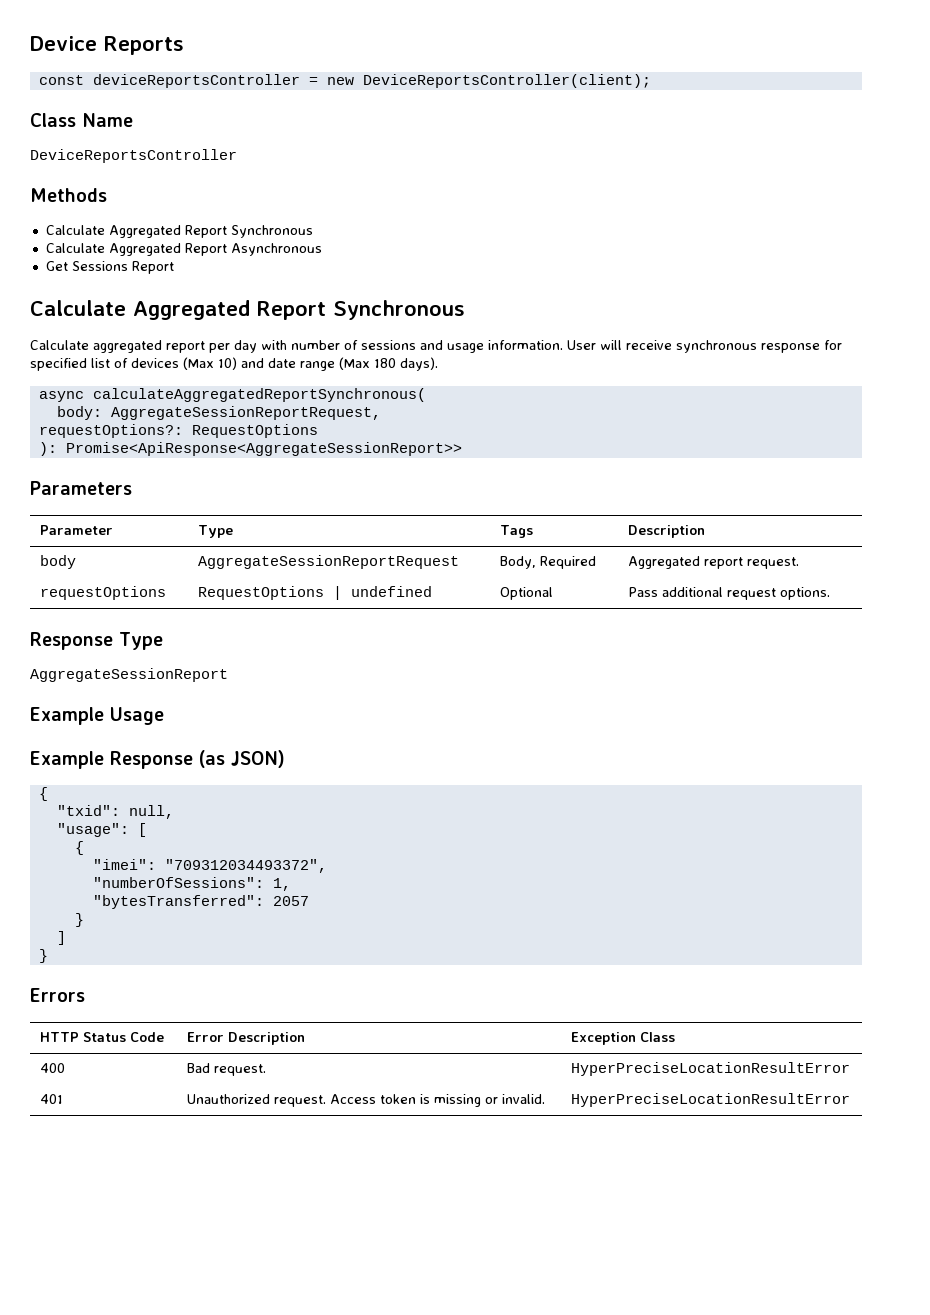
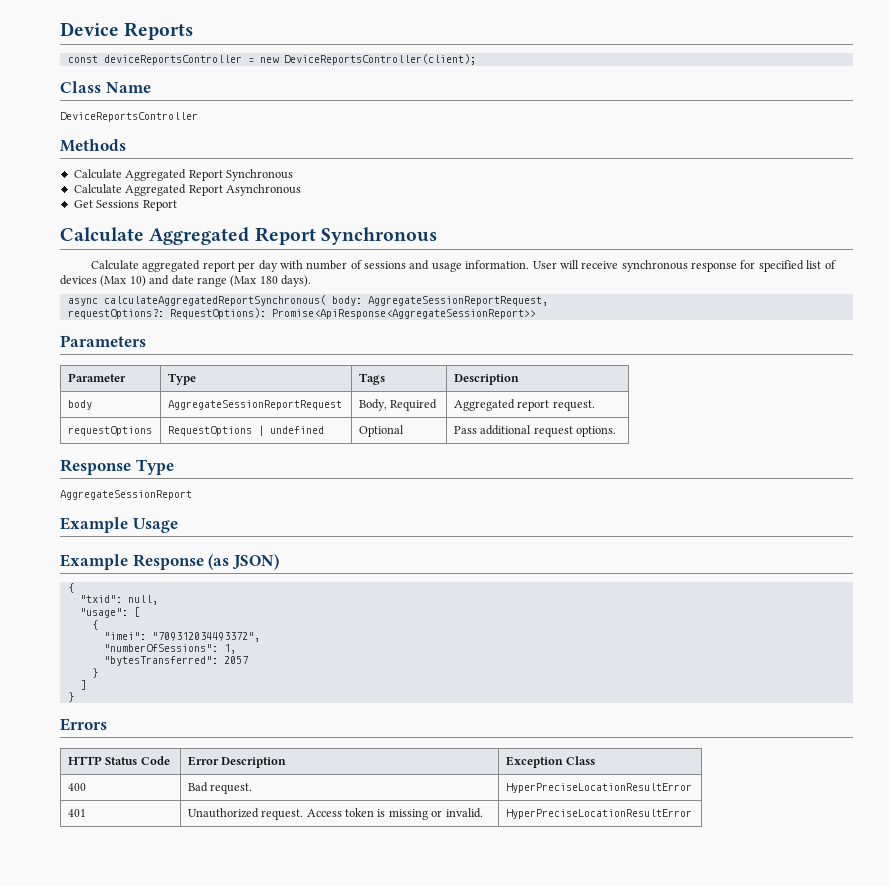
(426, 395) // -> (326, 300) none
[191,424,318,438] [38,442,57,456] RequestOptions // ): -> [169,308,266,319] RequestOptions):

